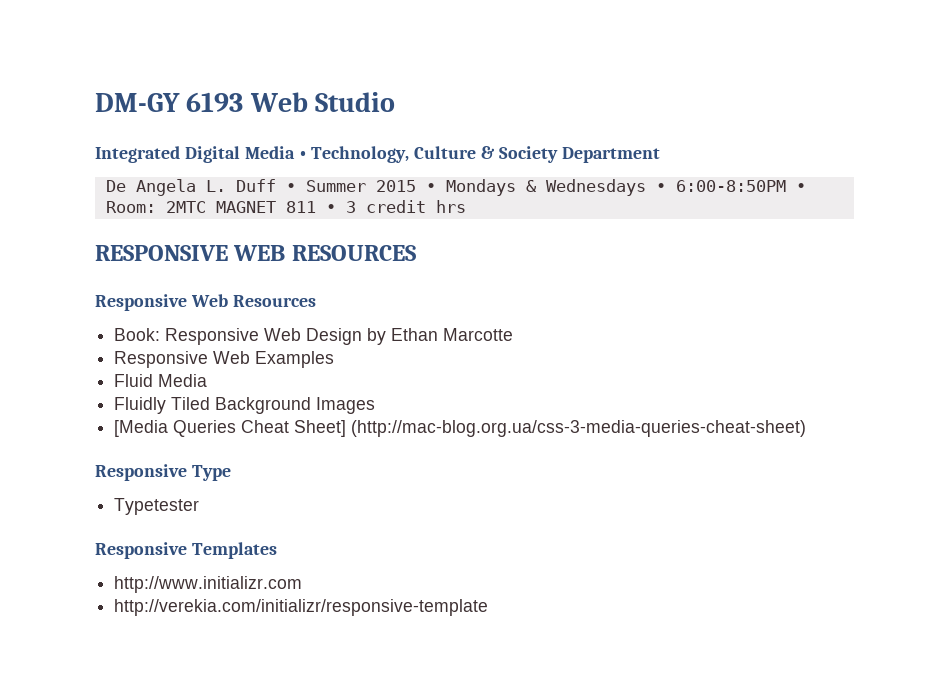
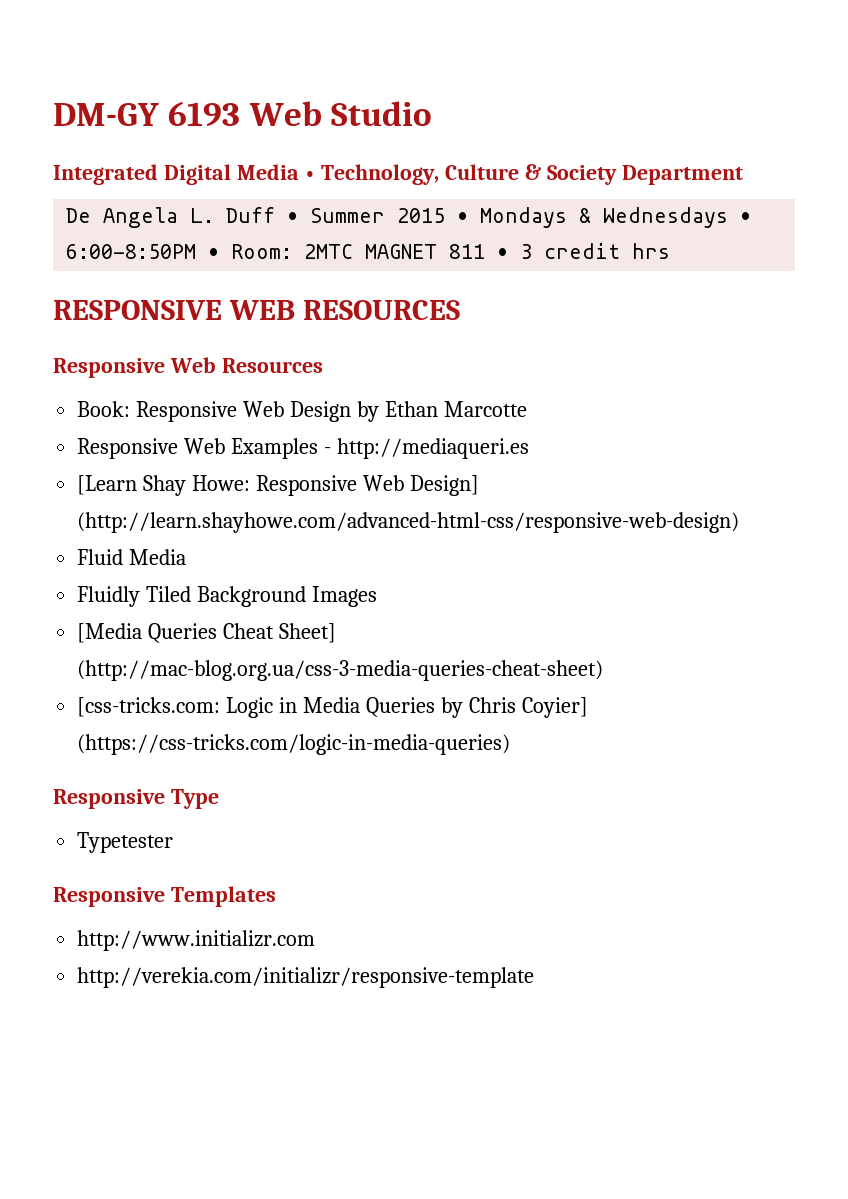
(335, 359) none -> [324,438,529,459] [77,475,479,496] [77,512,740,533] - http://mediaqueri.es // [Learn Shay Howe: Responsive Web Design] (http://learn.shayhowe.com/advanced-html-css/responsive-web-design)
(807, 428) none -> [77,697,588,718] [77,734,511,755] // [css-tricks.com: Logic in Media Queries by Chris Coyier] (https://css-tricks.com/logic-in-media-queries)

